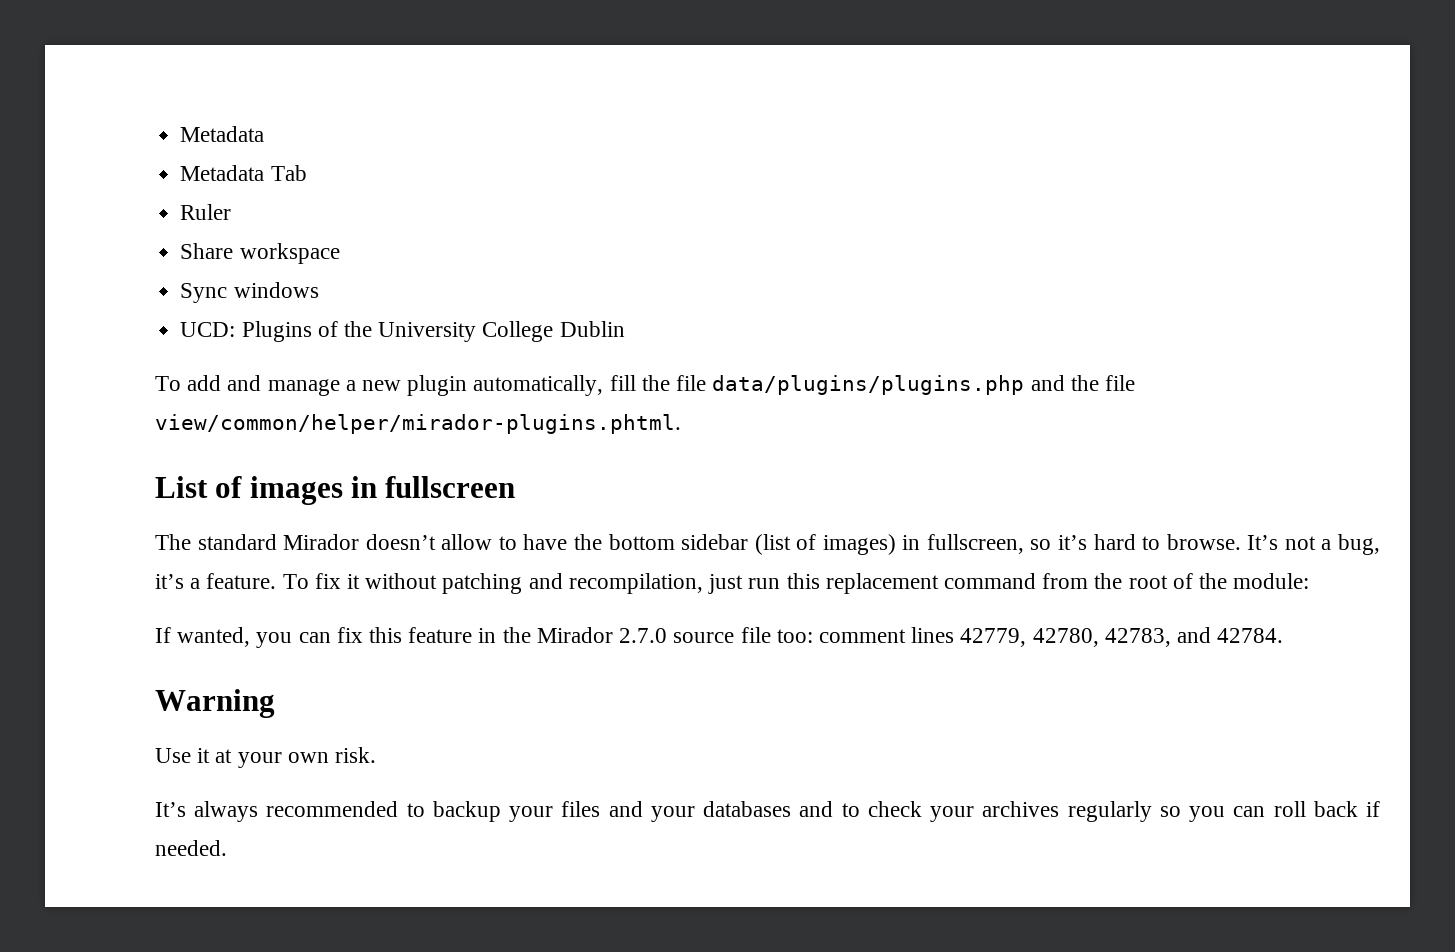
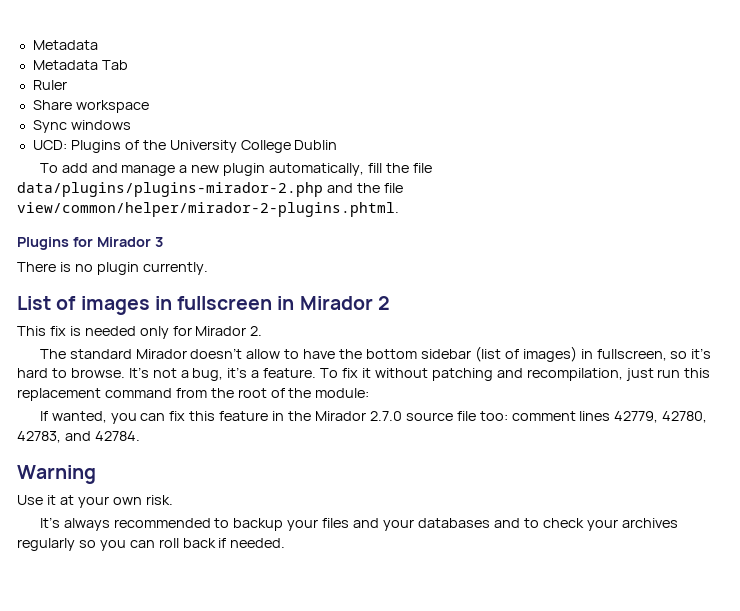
[712,375,1025,395] data/plugins/plugins.php -> [17,182,323,197] data/plugins/plugins-mirador-2.php
[155,414,681,434] view/common/helper/mirador-plugins.phtml. -> [17,202,399,217] [17,237,163,250] [17,262,208,275] view/common/helper/mirador-2-plugins.phtml. // Plugins for Mirador 3 // There is no plugin currently.
(516, 487) none -> [277,296,390,310] [17,326,263,339] in Mirador 2 // This fix is needed only for Mirador 2.

